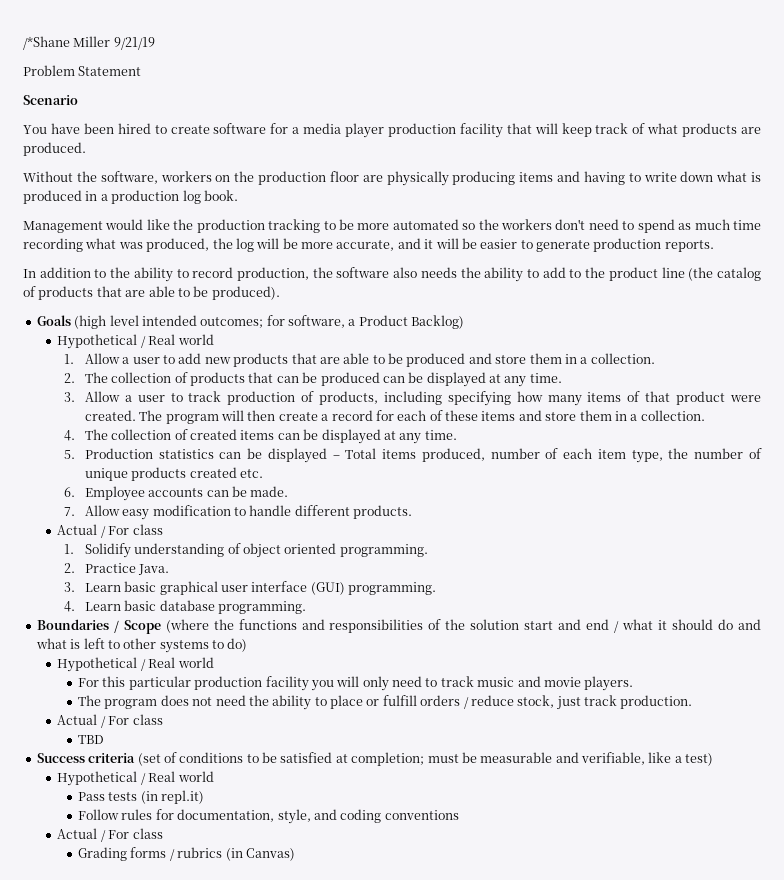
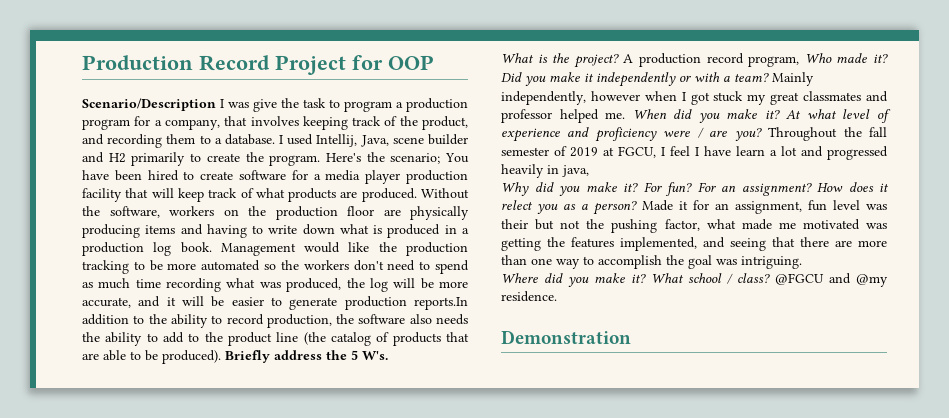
[23,36,155,50] [23,65,142,76] [23,95,78,105] /*Shane Miller 9/21/19 // Problem Statement // Scenario // -> [82,55,434,75] [82,98,468,112] [82,116,469,130] [82,134,469,148] [82,152,441,166] Production Record Project for OOP // Scenario/Description I was give the task to program a production program for a company, that involves keeping track of the product, and recording them to a database. I used Intellij, Java, scene builder and H2 primarily to create the program. Here's the scenario;
(86, 149) // -> (417, 195) none
(238, 195) // -> (212, 247) none
[664,240,714,252] [23,269,36,278] reports. // In -> [414,297,468,310] reports.In
[36,315,465,329] [57,334,214,349] [64,353,655,367] [64,372,562,387] [64,391,762,406] [84,410,705,424] [64,429,457,444] [64,448,763,463] [84,467,264,481] [64,486,289,501] [64,505,413,520] [57,524,163,538] [64,543,428,558] [64,563,170,575] [64,581,437,595] [64,600,307,614] [36,619,762,634] [35,638,248,653] [57,657,214,672] [78,676,634,691] [78,695,693,710] [57,714,163,728] [78,735,105,744] [36,752,714,766] [57,771,214,786] [78,790,205,804] [78,809,459,824] [57,828,163,842] [78,847,295,861] // Goals (high level intended outcomes; for software, a Product Backlog) // Hypothetical / Real world // 1. Allow a user to add new products that are able to be produced and store them in a collection. // 2. The collection of products that can be produced can be displayed at any time. // 3. Allow a user to track production of products, including specifying how many items of that product were created. The program will then create a record for each of these items and store them in a collection. // 4. The collection of created items can be displayed at any time. // 5. Production statistics can be displayed – Total items produced, number of each item type, the number of unique products created etc. // 6. Employee accounts can be made. // 7. Allow easy modification to handle different products. // Actual / For class // 1. Solidify understanding of object oriented programming. // 2. Practice Java. // 3. Learn basic graphical user interface (GUI) programming. // 4. Learn basic database programming. // Boundaries / Scope (where the functions and responsibilities of the solution start and end / what it should do and what is left to other systems to do) // Hypothetical / Real world // For this particular production facility you will only need to track music and movie players. // The program does not need the ability to place or fulfill orders / reduce stock, just track production. // Actual / For class // TBD // Success criteria (set of conditions to be satisfied at completion; must be measurable and verifiable, like a test) // Hypothetical / Real world // Pass tests (in repl.it) // Follow rules for documentation, style, and coding conventions // Actual / For class // Grading forms / rubrics (in Canvas) -> [225,350,388,363] [501,53,888,68] [501,72,814,87] [501,91,888,105] [501,109,891,123] [501,127,888,142] [501,146,888,160] [501,164,589,178] [501,182,889,196] [501,200,887,215] [501,219,887,233] [501,237,887,251] [501,255,802,269] [501,273,888,287] [501,291,557,302] [501,330,631,344] Briefly address the 5 W's. // What is the project? A production record program, Who made it? Did you make it independently or with a team? Mainly independently, however when I got stuck my great classmates and professor helped me. When did you make it? At what level of experience and proficiency were / are you? Throughout the fall semester of 2019 at FGCU, I feel I have learn a lot and progressed heavily in java, // Why did you make it? For fun? For an assignment? How does it relect you as a person? Made it for an assignment, fun level was their but not the pushing factor, what made me motivated was getting the features implemented, and seeing that there are more than one way to accomplish the goal was intriguing. // Where did you make it? What school / class? @FGCU and @my residence. // Demonstration

